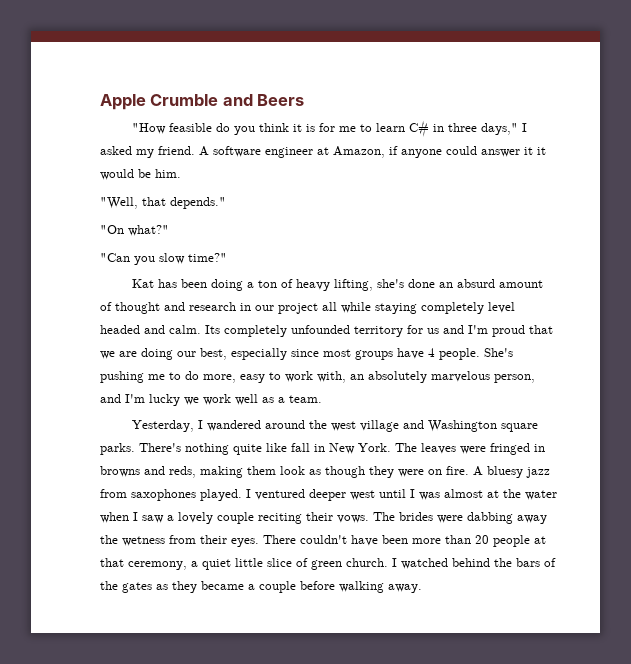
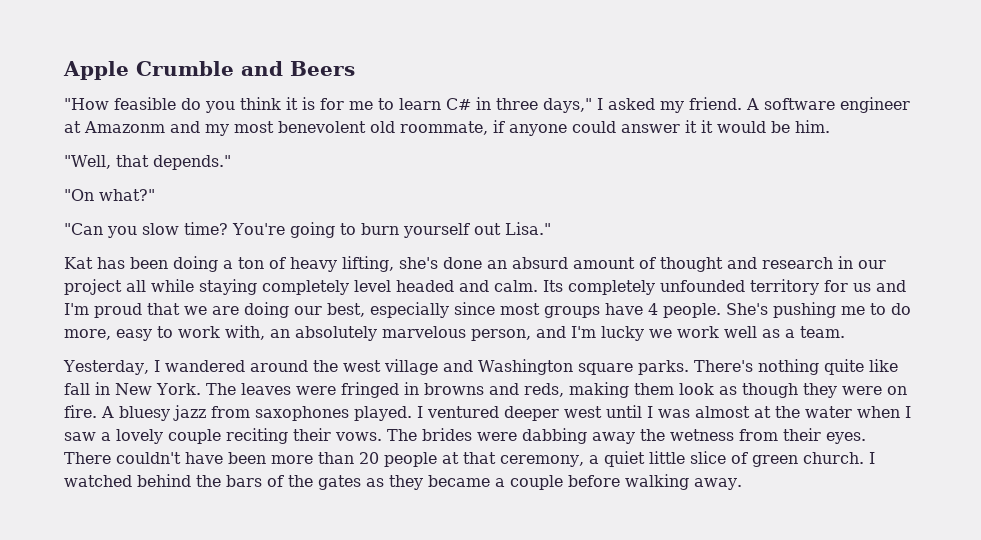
[333,146,385,158] Amazon, -> [84,121,488,136] Amazonm and my most benevolent old roommate,
[188,253,227,262] time?" -> [184,222,551,238] time? You're going to burn yourself out Lisa."

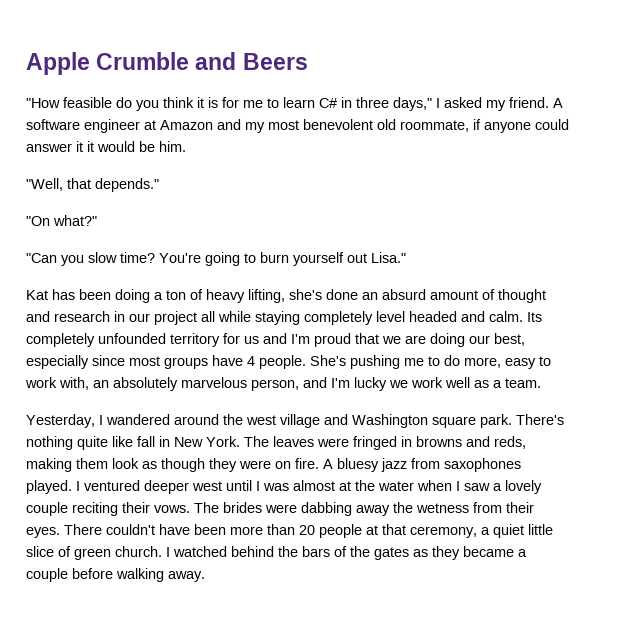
[84,121,165,133] Amazonm -> [160,120,213,130] Amazon
[637,360,689,375] parks. -> [480,414,512,428] park.

